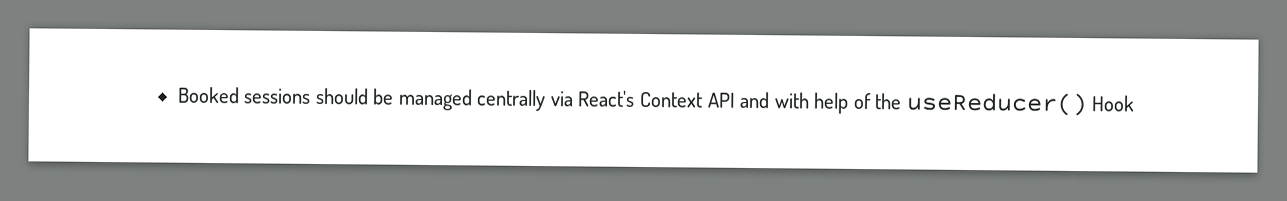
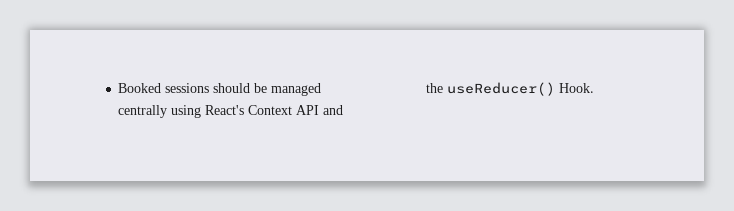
[549,91,574,107] via -> [171,105,202,118] using
[773,92,872,114] with help of -> (344, 110) none
[1091,95,1136,112] Hook -> [559,83,595,93] Hook.

